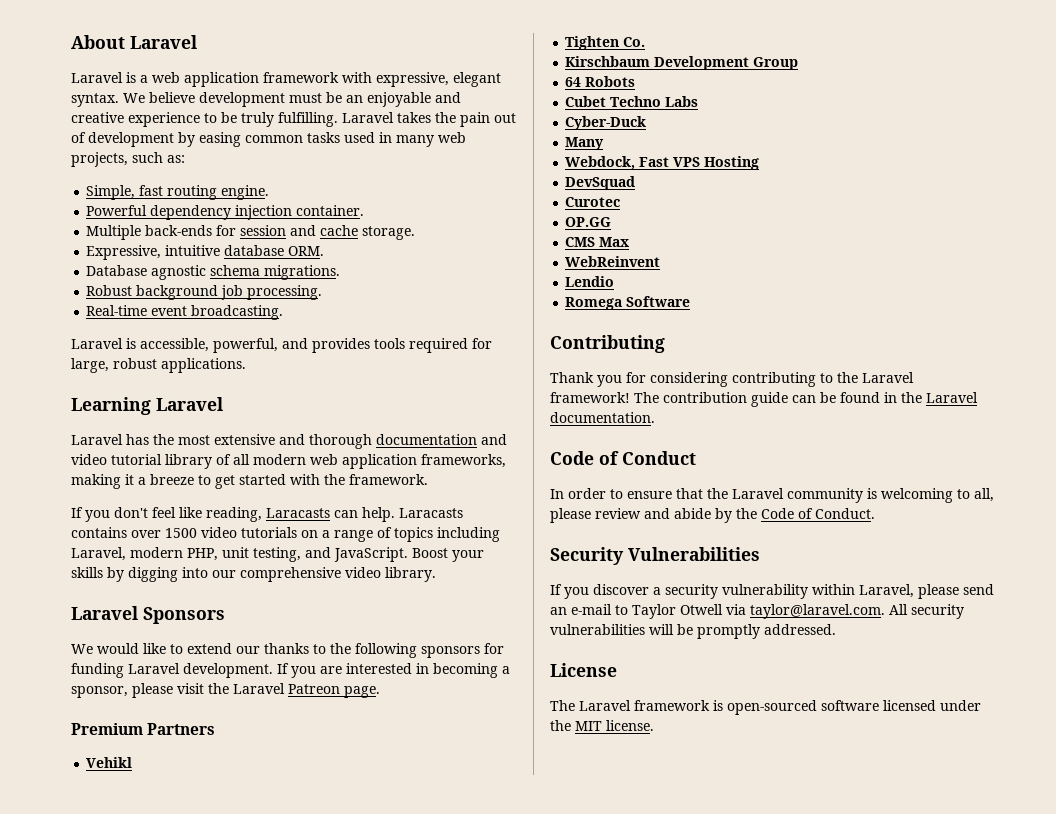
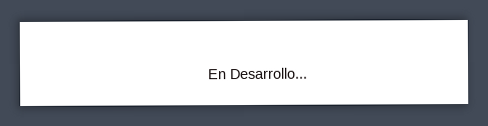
[71,35,197,49] [71,72,501,87] [71,92,461,107] [71,112,516,127] [71,132,466,147] [71,152,185,167] [86,185,270,200] [86,205,365,220] [86,225,416,240] [86,245,325,260] [86,265,341,280] [86,285,323,300] [86,305,284,320] [71,338,492,353] [71,358,246,373] [71,397,223,415] [71,434,507,449] [71,454,506,469] [71,474,428,489] [71,507,463,522] [71,527,500,542] [71,547,484,562] [71,567,436,582] [71,606,225,624] [71,643,504,658] [71,663,510,678] [71,683,380,698] [71,723,216,735] [86,757,133,768] [565,36,646,50] [565,56,799,70] [565,76,636,87] [565,96,699,107] [565,116,647,130] [565,137,605,150] [565,156,760,170] [565,176,636,190] [565,197,621,207] [565,217,612,227] [565,237,630,247] [565,256,661,267] [565,276,615,287] [565,296,691,310] [550,335,665,353] [550,372,914,387] [550,392,978,407] [550,412,655,423] [550,451,696,465] [550,488,994,503] [550,508,875,523] [550,547,760,565] [550,584,994,599] [550,604,964,619] [550,624,836,639] [550,663,617,677] [550,700,981,715] [550,720,654,731] About Laravel // Laravel is a web application framework with expressive, elegant syntax. We believe development must be an enjoyable and creative experience to be truly fulfilling. Laravel takes the pain out of development by easing common tasks used in many web projects, such as: // Simple, fast routing engine. // Powerful dependency injection container. // Multiple back-ends for session and cache storage. // Expressive, intuitive database ORM. // Database agnostic schema migrations. // Robust background job processing. // Real-time event broadcasting. // Laravel is accessible, powerful, and provides tools required for large, robust applications. // Learning Laravel // Laravel has the most extensive and thorough documentation and video tutorial library of all modern web application frameworks, making it a breeze to get started with the framework. // If you don't feel like reading, Laracasts can help. Laracasts contains over 1500 video tutorials on a range of topics including Laravel, modern PHP, unit testing, and JavaScript. Boost your skills by digging into our comprehensive video library. // Laravel Sponsors // We would like to extend our thanks to the following sponsors for funding Laravel development. If you are interested in becoming a sponsor, please visit the Laravel Patreon page. // Premium Partners // Vehikl // Tighten Co. // Kirschbaum Development Group // 64 Robots // Cubet Techno Labs // Cyber-Duck // Many // Webdock, Fast VPS Hosting // DevSquad // Curotec // OP.GG // CMS Max // WebReinvent // Lendio // Romega Software // Contributing // Thank you for considering contributing to the Laravel framework! The contribution guide can be found in the Laravel documentation. // Code of Conduct // In order to ensure that the Laravel community is welcoming to all, please review and abide by the Code of Conduct. // Security Vulnerabilities // If you discover a security vulnerability within Laravel, please send an e-mail to Taylor Otwell via taylor@laravel.com. All security vulnerabilities will be promptly addressed. // License // The Laravel framework is open-sourced software licensed under the MIT license. -> [207,67,308,80] En Desarrollo...

